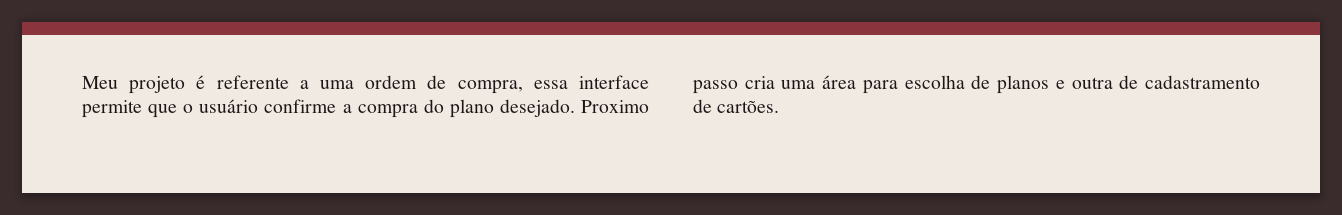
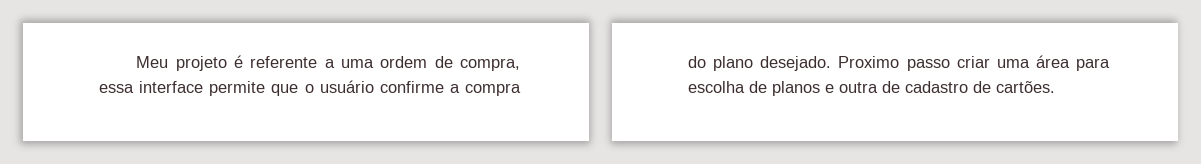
[744,76,775,89] cria -> [956,56,990,68] criar
[1145,75,1260,89] cadastramento -> [905,81,968,93] cadastro

